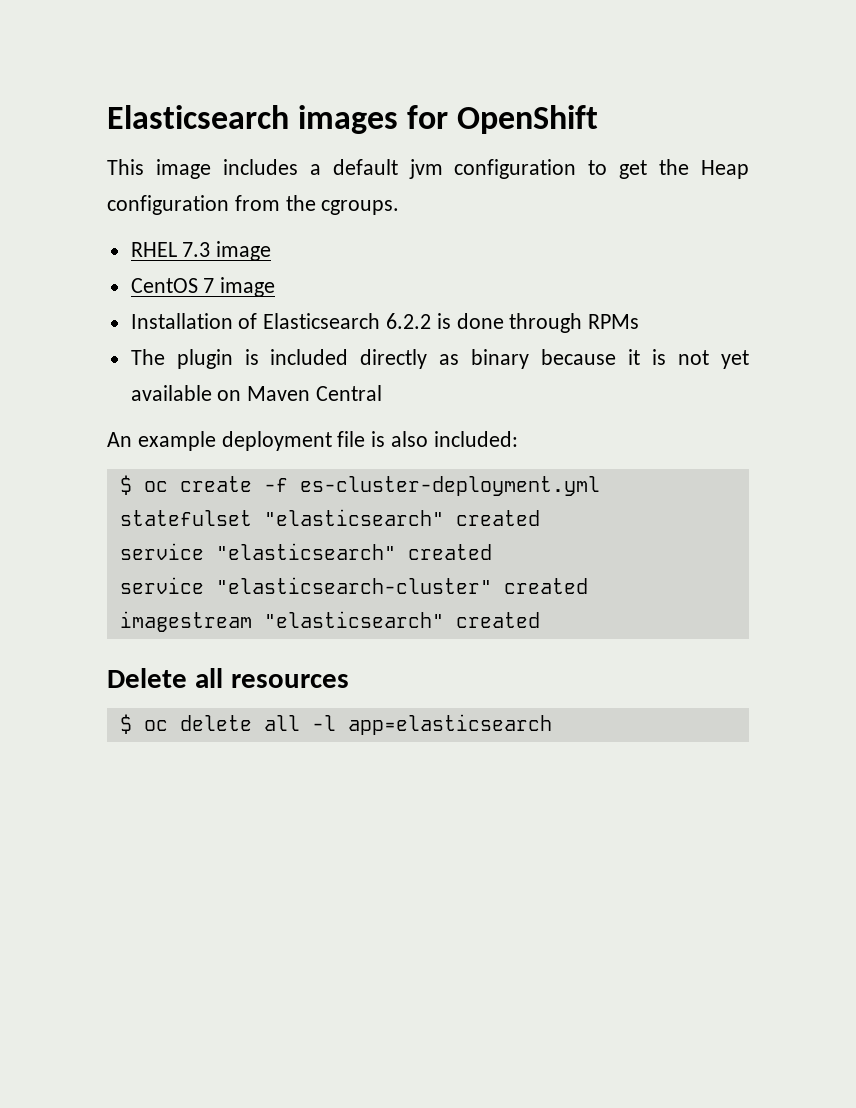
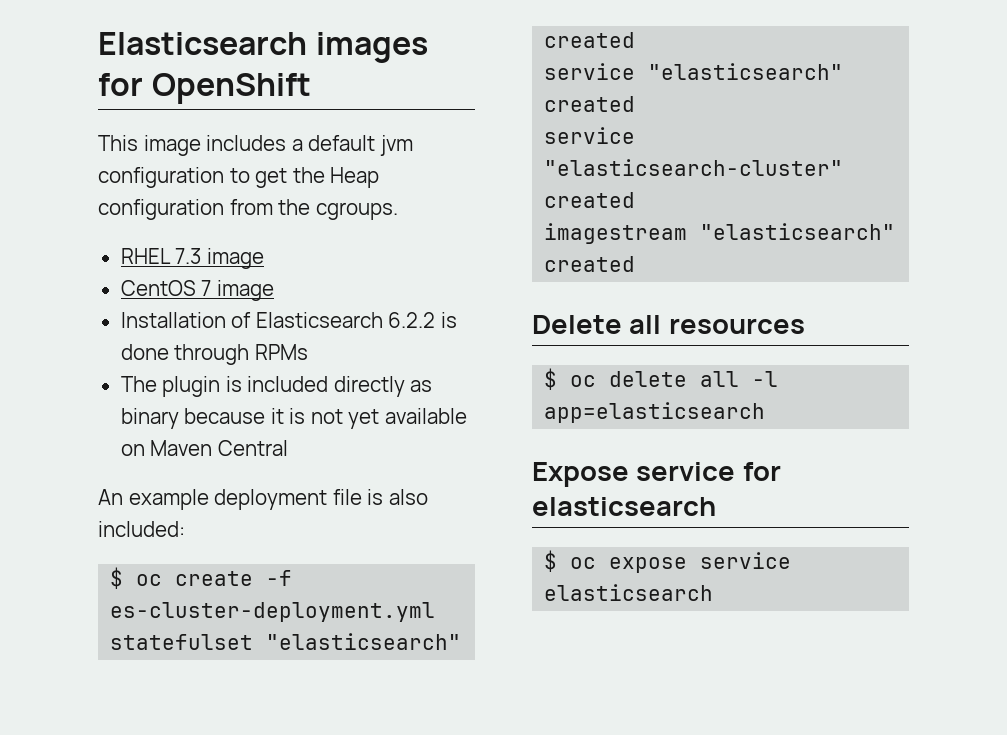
(552, 724) none -> [532,462,781,487] [532,497,716,516] [544,550,792,573] [544,584,714,601] // Expose service for elasticsearch // $ oc expose service elasticsearch

